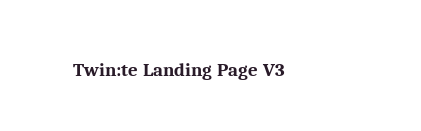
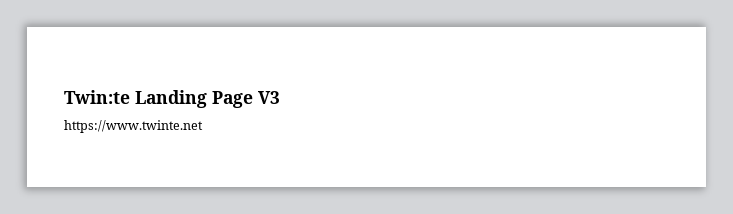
(286, 70) none -> [64,120,203,133] // https://www.twinte.net

